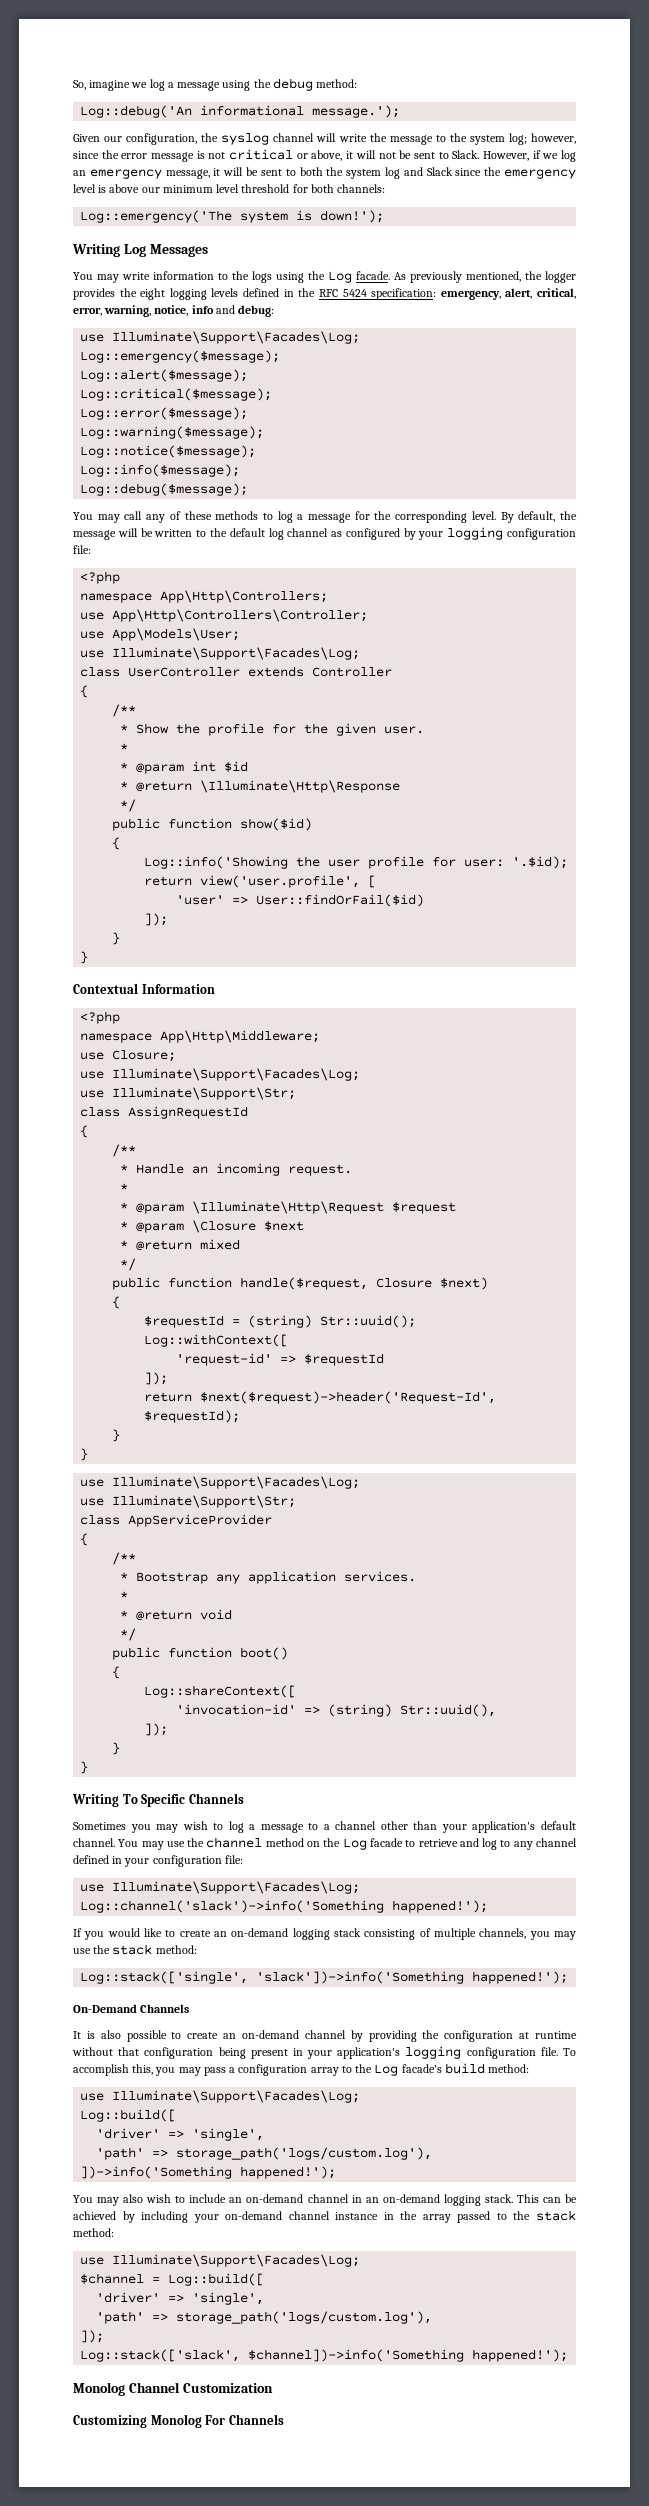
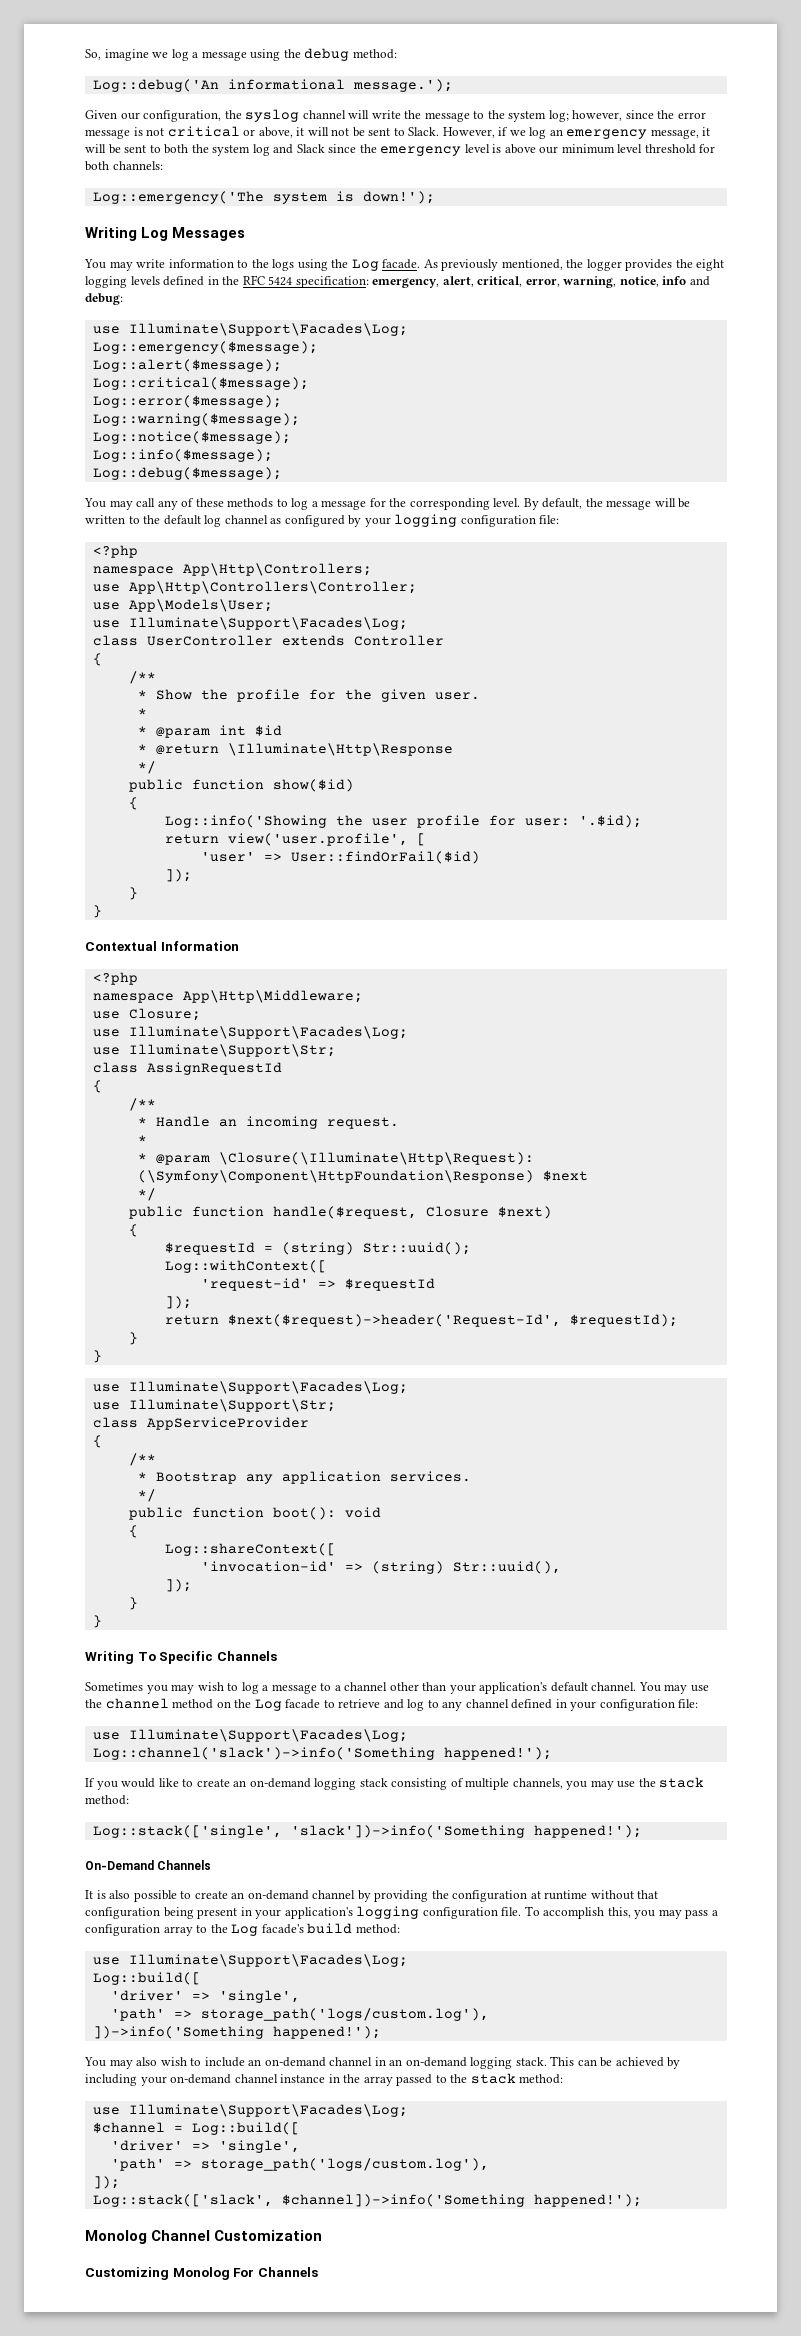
[192,1201,457,1214] [120,1220,305,1233] [120,1239,241,1251] \Illuminate\Http\Request $request // * @param \Closure $next // * @return mixed -> [218,1152,534,1165] [137,1170,588,1183] \Closure(\Illuminate\Http\Request): (\Symfony\Component\HttpFoundation\Response) $next
[120,1591,129,1600] [120,1609,233,1621] [120,1628,137,1641] [112,1647,289,1660] // * // * @return void // */ // public function boot() -> [137,1489,156,1502] [128,1507,381,1520] // */ // public function boot(): void

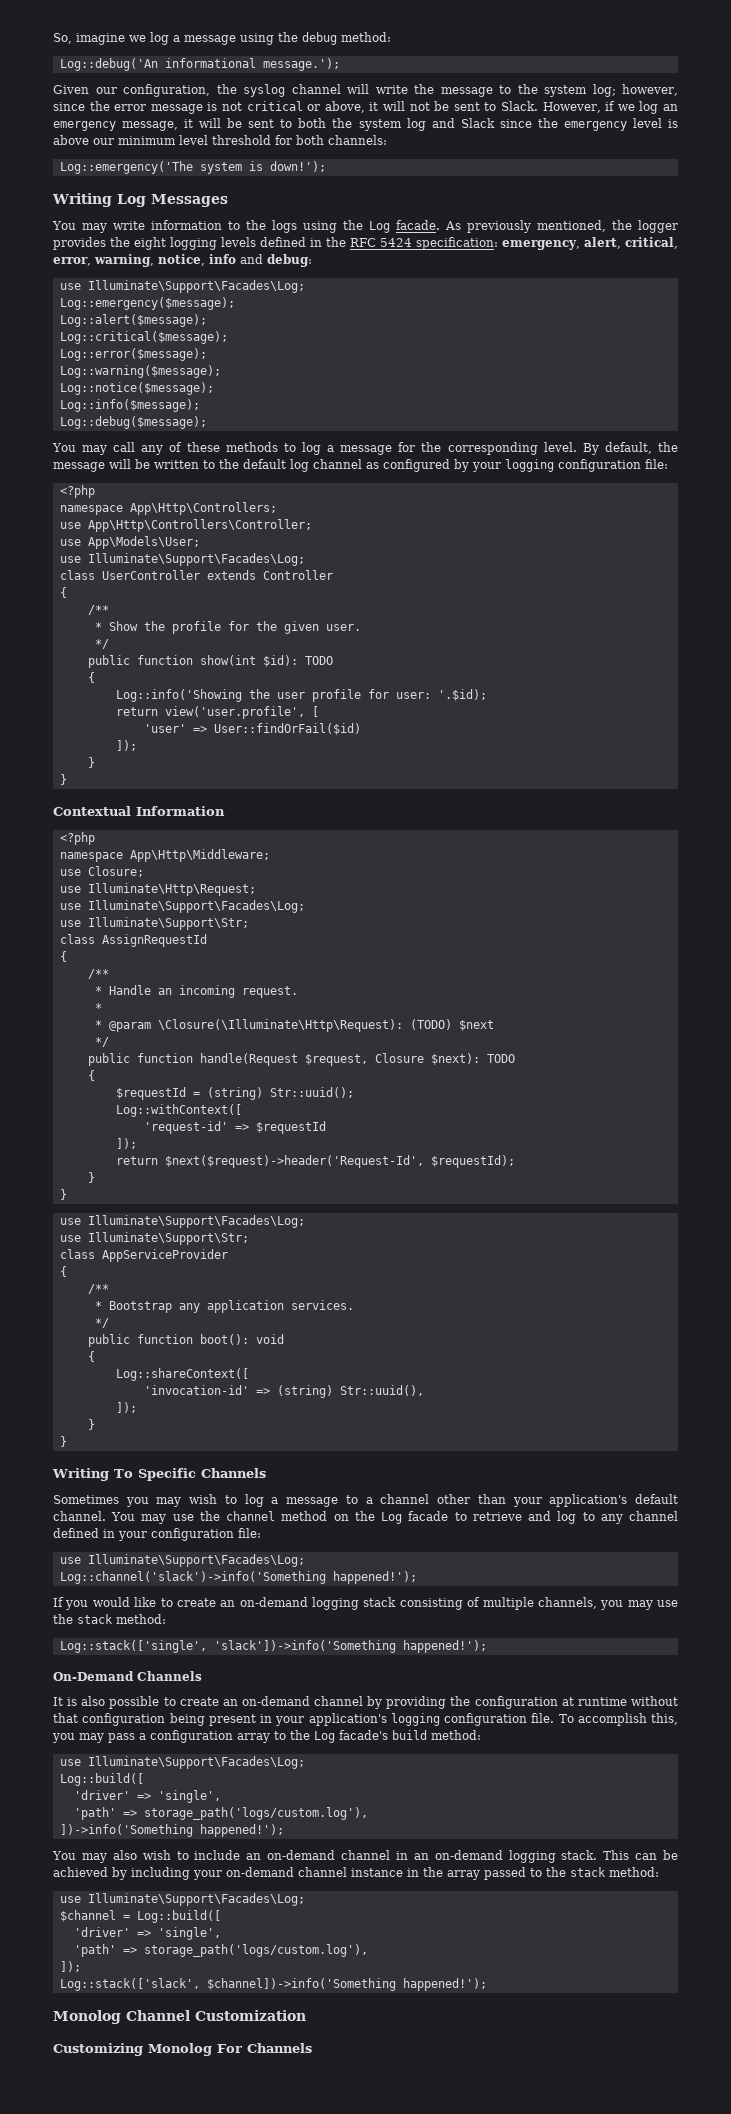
[137,708,147,717] [137,725,282,738] [137,743,453,756] [137,761,156,774] [128,779,354,792] // * // * @param int $id // * @return \Illuminate\Http\Response // */ // public function show($id) -> [94,639,109,649] [87,655,333,668] // */ // public function show(int $id): TODO
(201, 1014) none -> [59,883,256,896] // use Illuminate\Http\Request;
[137,1170,534,1183] (\Symfony\Component\HttpFoundation\Response) -> [409,1019,452,1030] (TODO)
[272,1206,552,1219] handle($request, Closure $next) -> [199,1053,515,1066] handle(Request $request, Closure $next): TODO

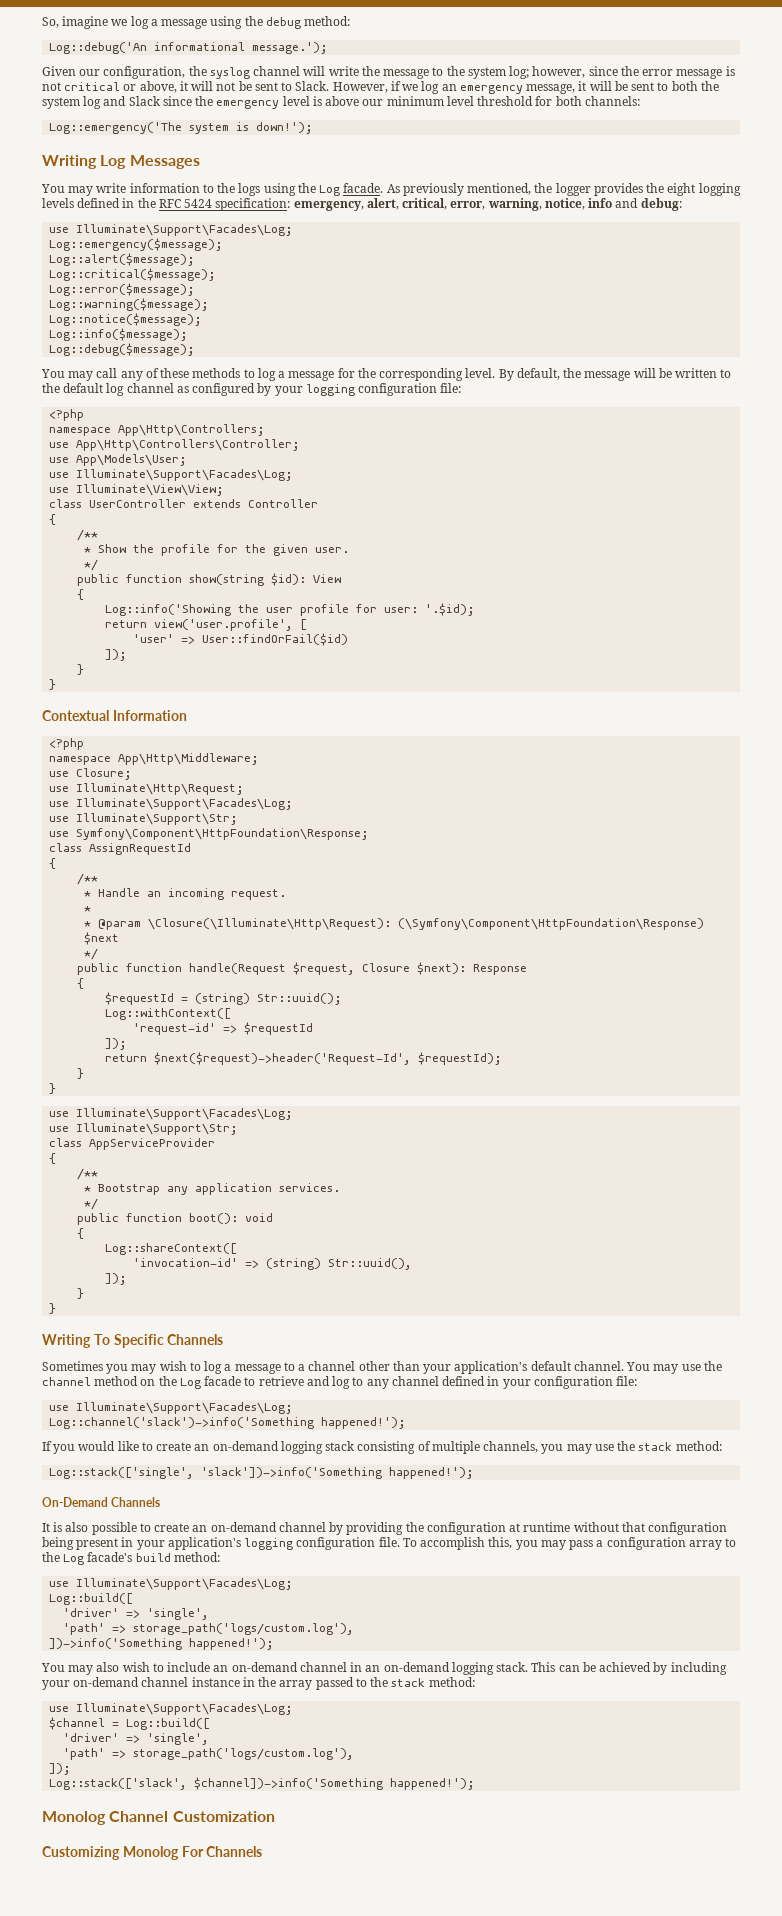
(305, 559) none -> [49,484,225,496] // use Illuminate\View\View;
[199,655,333,667] show(int $id): TODO -> [189,573,342,586] show(string $id): View
(249, 923) none -> [49,828,370,840] // use Symfony\Component\HttpFoundation\Response;
[409,1019,452,1030] (TODO) -> [398,918,705,930] (\Symfony\Component\HttpFoundation\Response)
[486,1054,515,1063] TODO -> [473,964,528,975] Response

